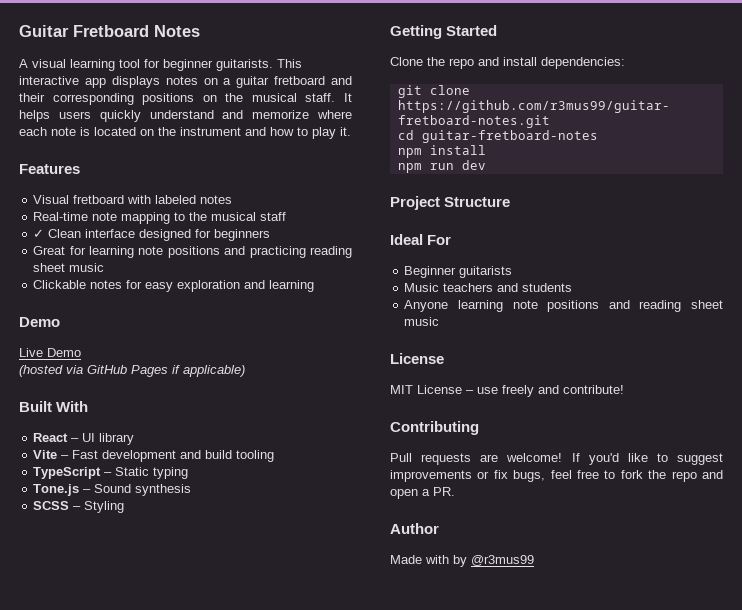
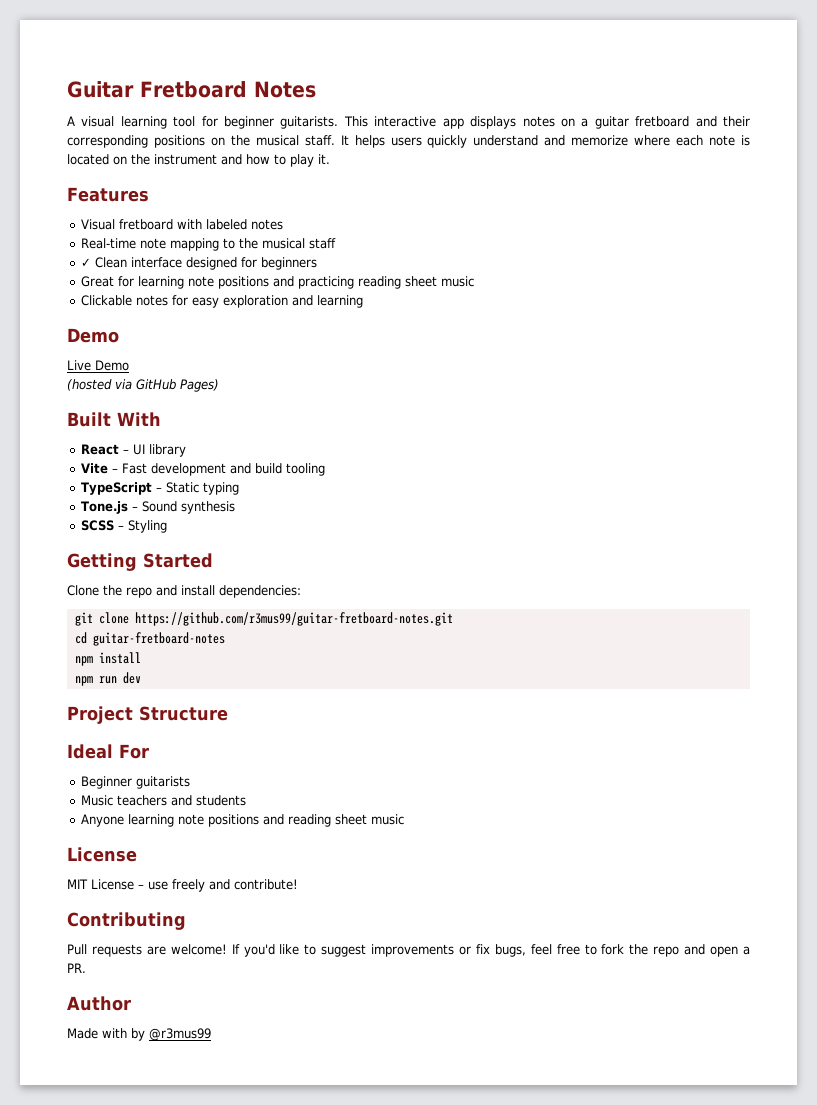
[131,365,245,377] Pages if applicable) -> [180,379,219,392] Pages)

